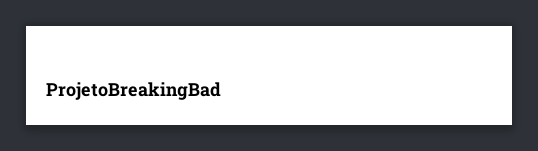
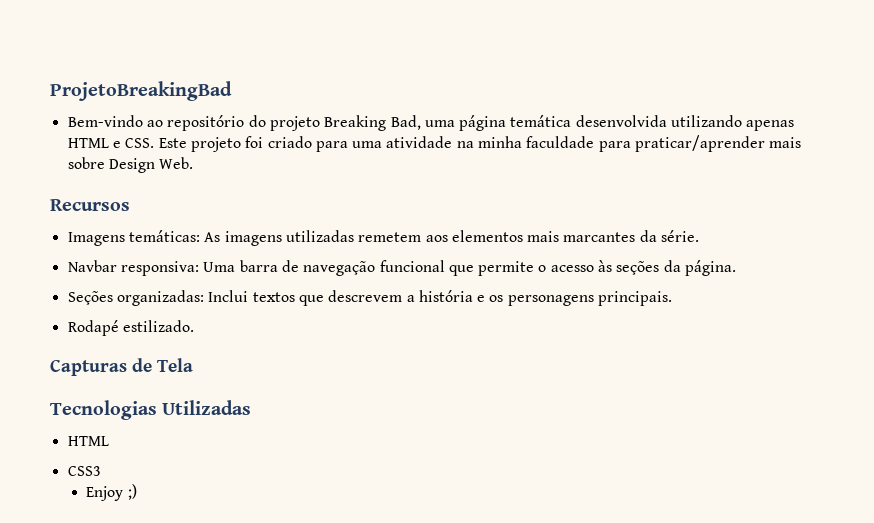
(221, 91) none -> [67,115,795,131] [67,135,802,152] [67,157,194,173] [50,199,130,211] [67,230,700,246] [67,260,737,276] [67,290,673,306] [67,320,194,336] [50,358,193,376] [50,400,252,420] [67,436,109,446] [67,466,101,476] [86,484,137,501] // Bem-vindo ao repositório do projeto Breaking Bad, uma página temática desenvolvida utilizando apenas HTML e CSS. Este projeto foi criado para uma atividade na minha faculdade para praticar/aprender mais sobre Design Web. // Recursos // Imagens temáticas: As imagens utilizadas remetem aos elementos mais marcantes da série. // Navbar responsiva: Uma barra de navegação funcional que permite o acesso às seções da página. // Seções organizadas: Inclui textos que descrevem a história e os personagens principais. // Rodapé estilizado. // Capturas de Tela // Tecnologias Utilizadas // HTML // CSS3 // Enjoy ;)

